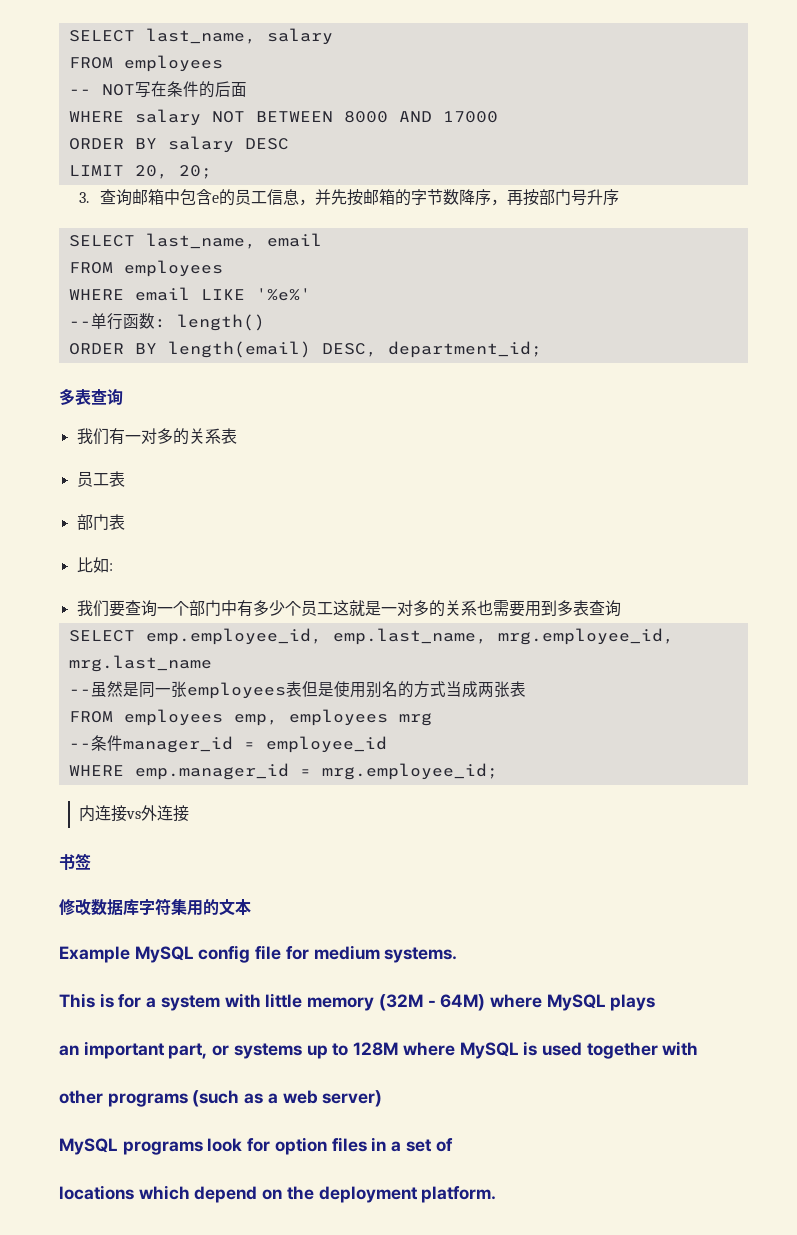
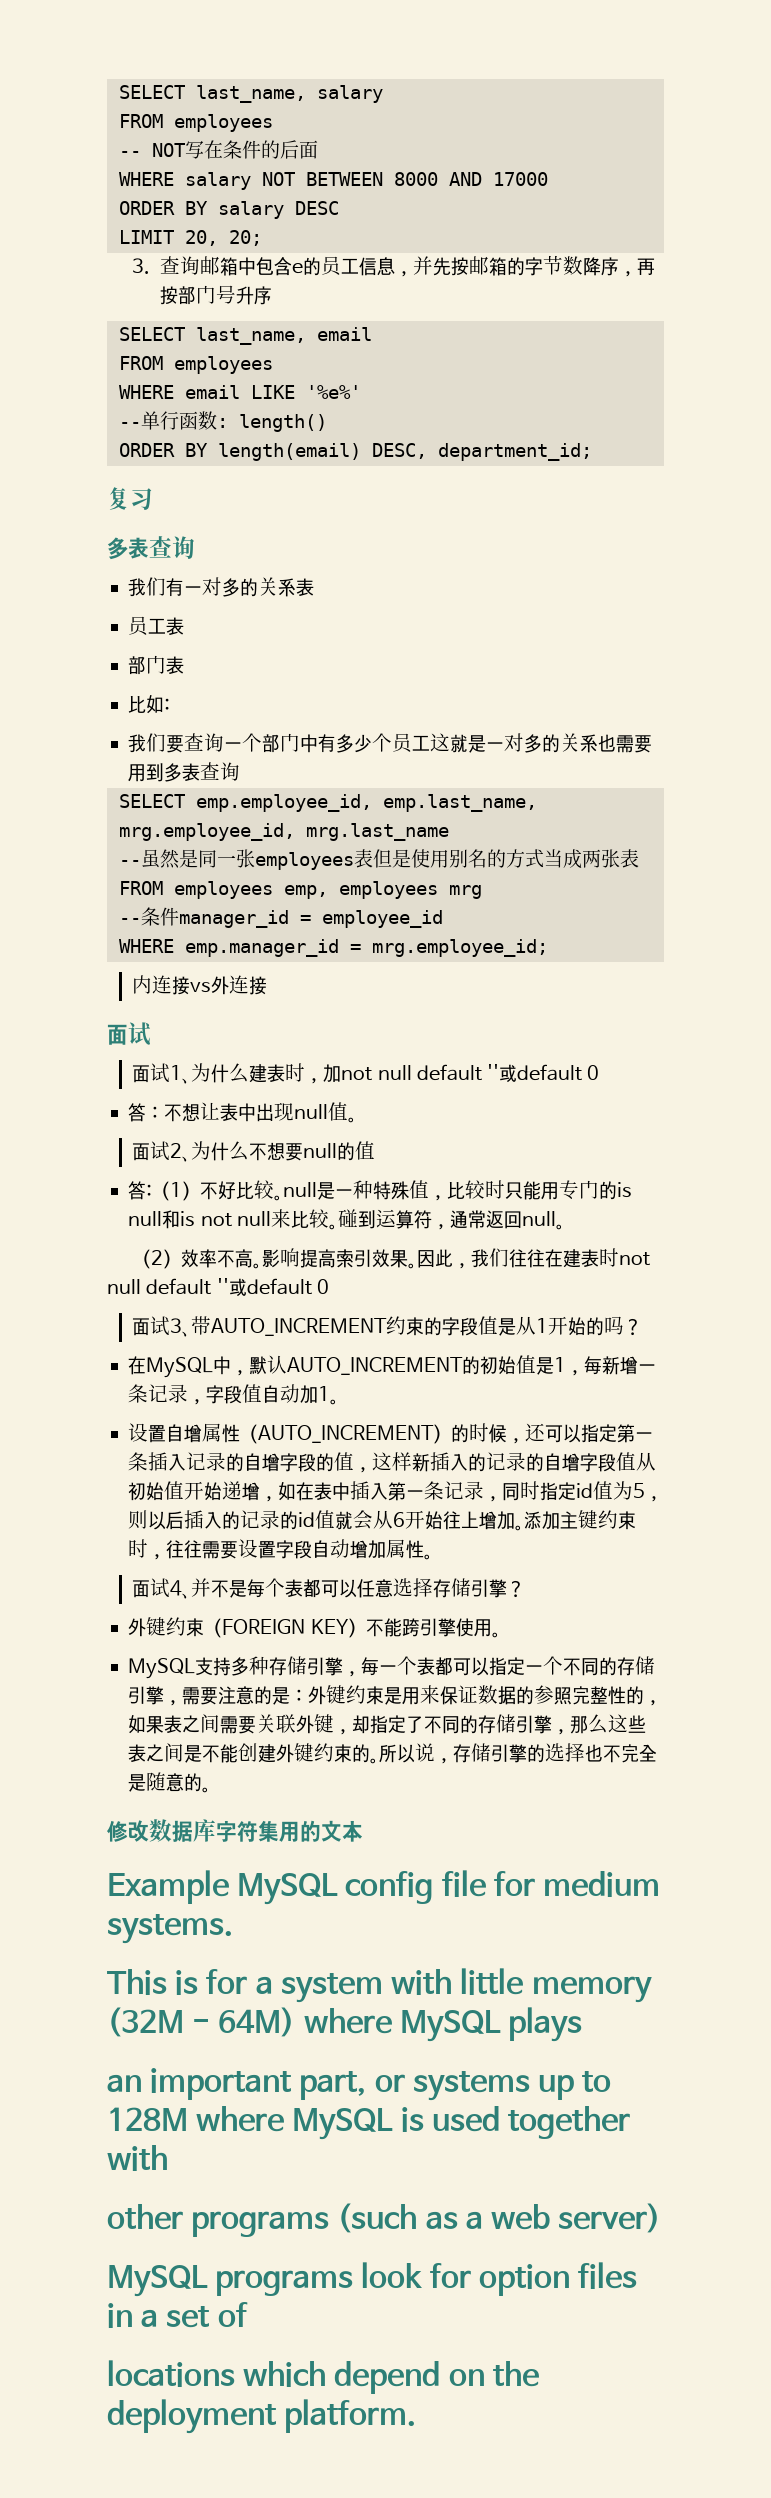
(542, 349) none -> [107,487,153,510] // 复习
[59,853,91,870] 书签 -> [107,1022,151,1046] [132,1063,600,1084] [128,1102,358,1123] [132,1141,376,1162] [128,1180,633,1201] [128,1209,565,1230] [133,1248,651,1269] [107,1278,329,1297] [132,1316,643,1337] [128,1355,657,1378] [128,1384,340,1405] [128,1423,654,1444] [128,1452,657,1473] [128,1481,664,1502] [128,1510,637,1531] [128,1539,434,1560] [132,1578,526,1599] [128,1617,501,1638] [128,1656,656,1679] [128,1685,663,1706] [128,1714,647,1735] [128,1743,658,1764] [128,1772,212,1793] 面试 // 面试1、为什么建表时，加not null default ''或default 0 // 答：不想让表中出现null值。 // 面试2、为什么不想要null的值 // 答:（1）不好比较。null是一种特殊值，比较时只能用专门的is null和is not null来比较。碰到运算符，通常返回null。 // （2）效率不高。影响提高索引效果。因此，我们往往在建表时not null default ''或default 0 // 面试3、带AUTO_INCREMENT约束的字段值是从1开始的吗？ // 在MySQL中，默认AUTO_INCREMENT的初始值是1，每新增一条记录，字段值自动加1。 // 设置自增属性（AUTO_INCREMENT）的时候，还可以指定第一条插入记录的自增字段的值，这样新插入的记录的自增字段值从初始值开始递增，如在表中插入第一条记录，同时指定id值为5，则以后插入的记录的id值就会从6开始往上增加。添加主键约束时，往往需要设置字段自动增加属性。 // 面试4、并不是每个表都可以任意选择存储引擎？ // 外键约束（FOREIGN KEY）不能跨引擎使用。 // MySQL支持多种存储引擎，每一个表都可以指定一个不同的存储引擎，需要注意的是：外键约束是用来保证数据的参照完整性的，如果表之间需要关联外键，却指定了不同的存储引擎，那么这些表之间是不能创建外键约束的。所以说，存储引擎的选择也不完全是随意的。

